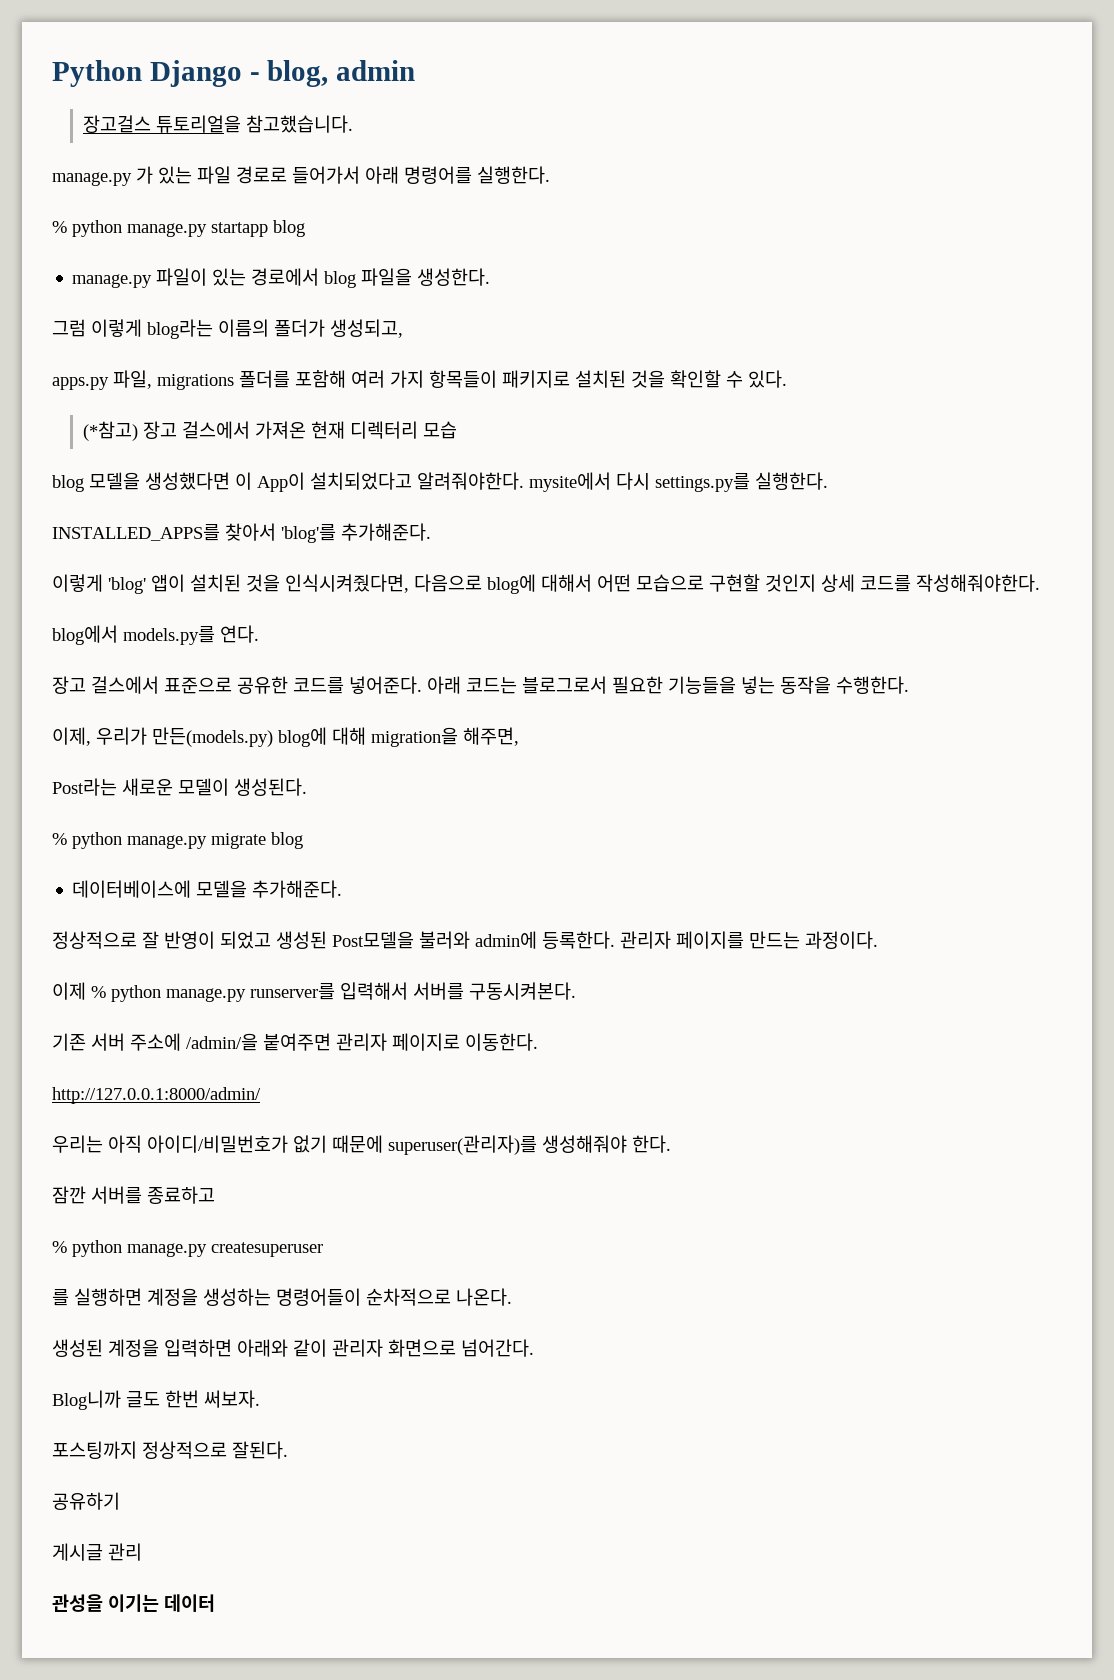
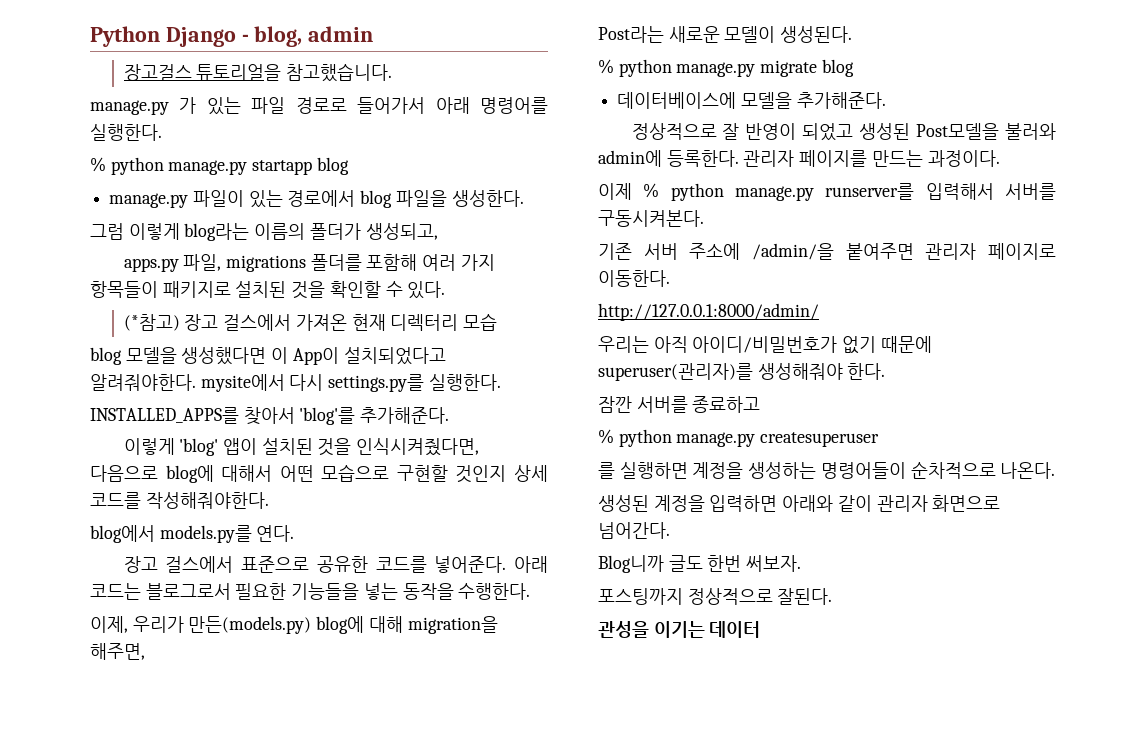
[52,1492,120,1510] [52,1543,142,1561] // 공유하기 // 게시글 관리 -> (833, 596) none

